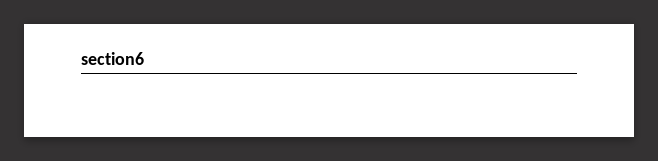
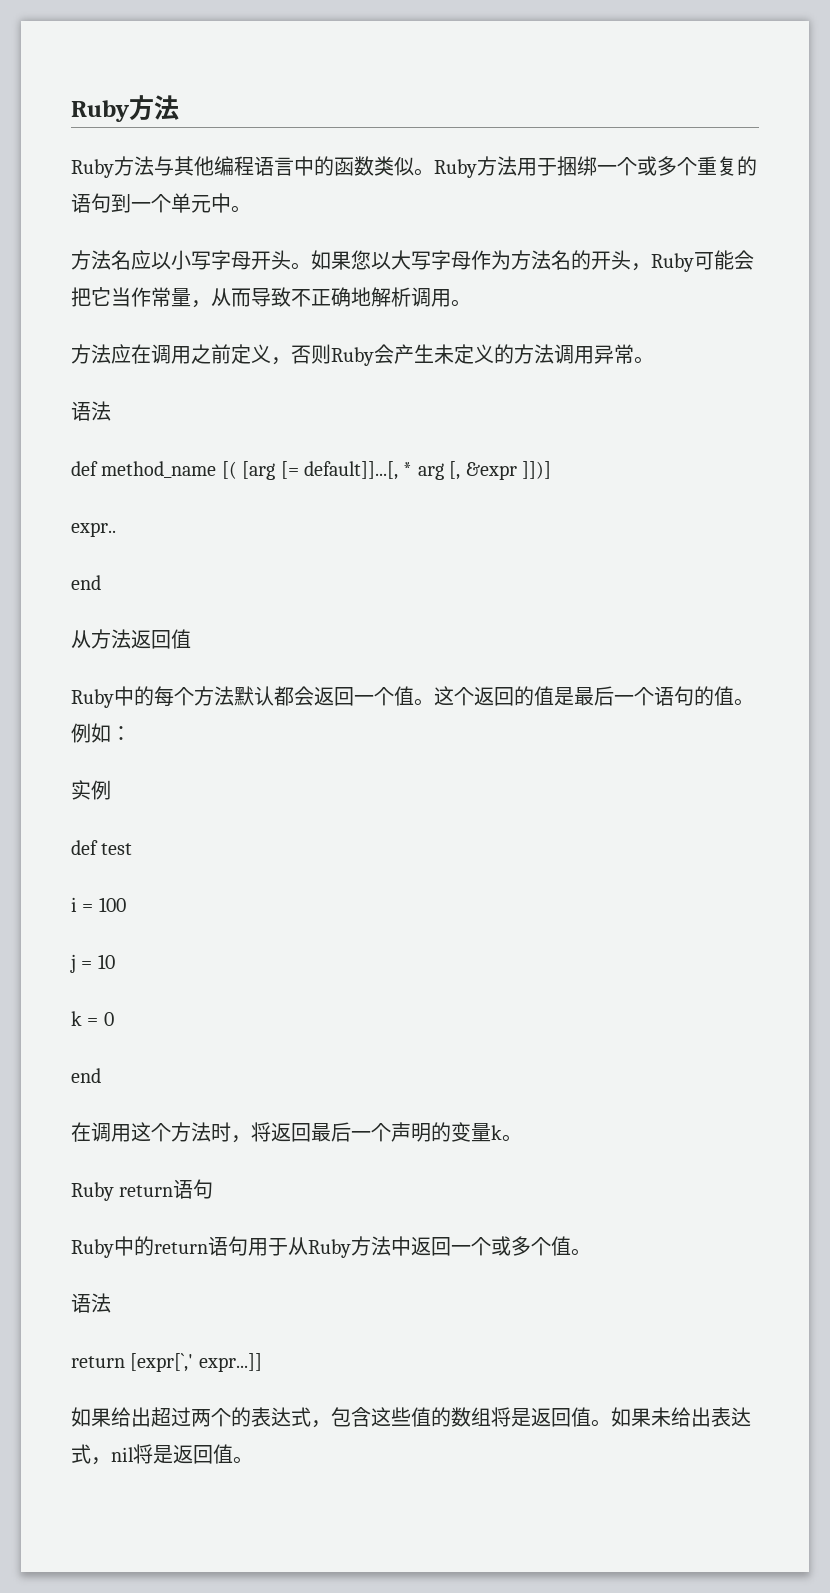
[81,52,144,65] section6 -> [71,95,179,122] [71,156,757,178] [71,193,251,213] [71,250,754,272] [71,287,471,308] [71,344,654,366] [71,401,111,421] [71,461,551,480] [71,522,116,537] [71,575,101,590] [71,629,191,649] [71,686,754,708] [71,723,131,743] [71,780,111,800] [71,840,133,855] [71,897,126,912] [70,954,115,973] [71,1011,114,1026] [71,1068,101,1083] [71,1122,522,1143] [71,1179,214,1201] [71,1236,591,1258] [71,1293,111,1313] [71,1353,262,1372] [71,1407,751,1428] [71,1444,253,1465] Ruby方法 // Ruby方法与其他编程语言中的函数类似。Ruby方法用于捆绑一个或多个重复的语句到一个单元中。 // 方法名应以小写字母开头。如果您以大写字母作为方法名的开头，Ruby可能会把它当作常量，从而导致不正确地解析调用。 // 方法应在调用之前定义，否则Ruby会产生未定义的方法调用异常。 // 语法 // def method_name [( [arg [= default]]...[, * arg [, &expr ]])] // expr.. // end // 从方法返回值 // Ruby中的每个方法默认都会返回一个值。这个返回的值是最后一个语句的值。例如： // 实例 // def test // i = 100 // j = 10 // k = 0 // end // 在调用这个方法时，将返回最后一个声明的变量k。 // Ruby return语句 // Ruby中的return语句用于从Ruby方法中返回一个或多个值。 // 语法 // return [expr[`,' expr...]] // 如果给出超过两个的表达式，包含这些值的数组将是返回值。如果未给出表达式，nil将是返回值。

